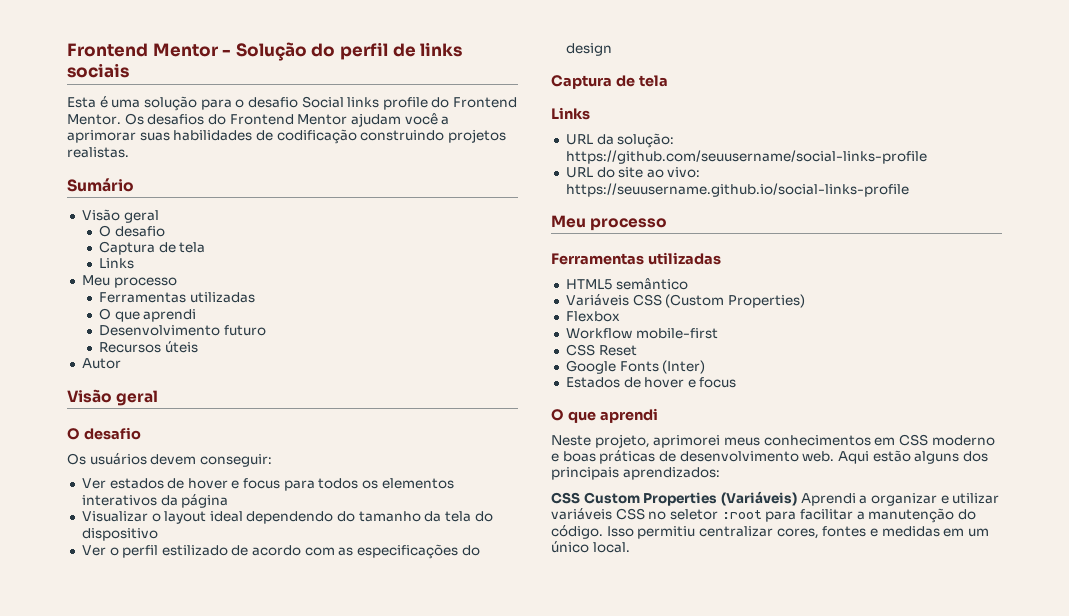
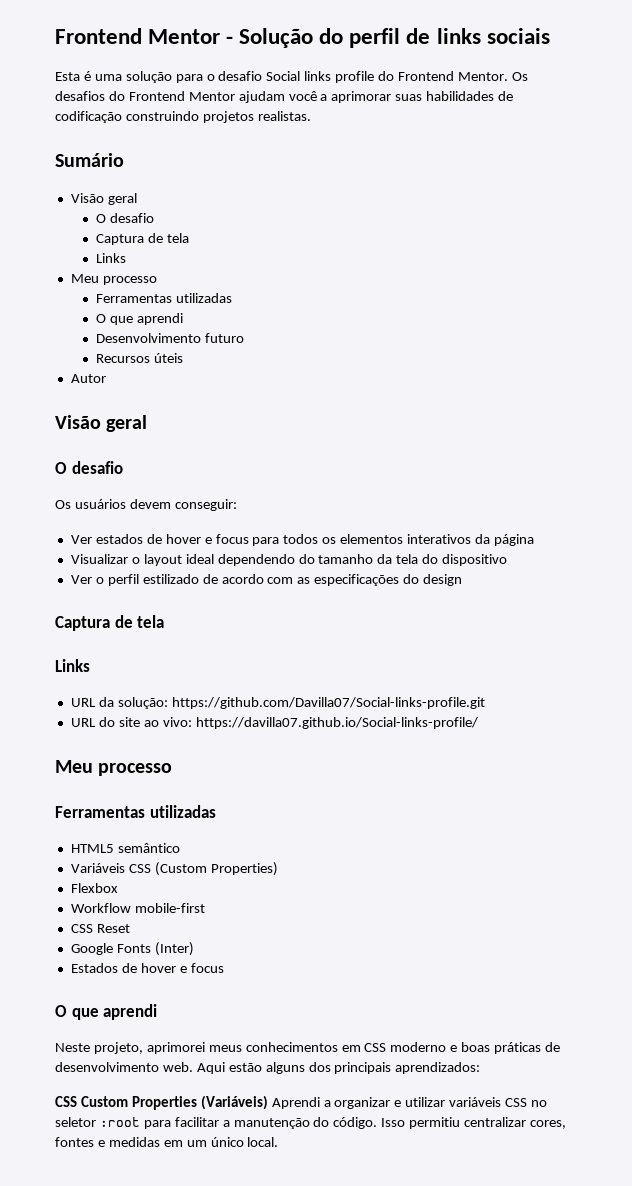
[565,150,927,164] https://github.com/seuusername/social-links-profile -> [171,697,485,709] https://github.com/Davilla07/Social-links-profile.git
[565,183,909,197] https://seuusername.github.io/social-links-profile -> [195,717,478,729] https://davilla07.github.io/Social-links-profile/

